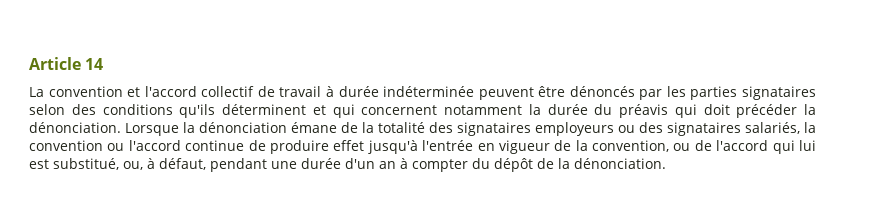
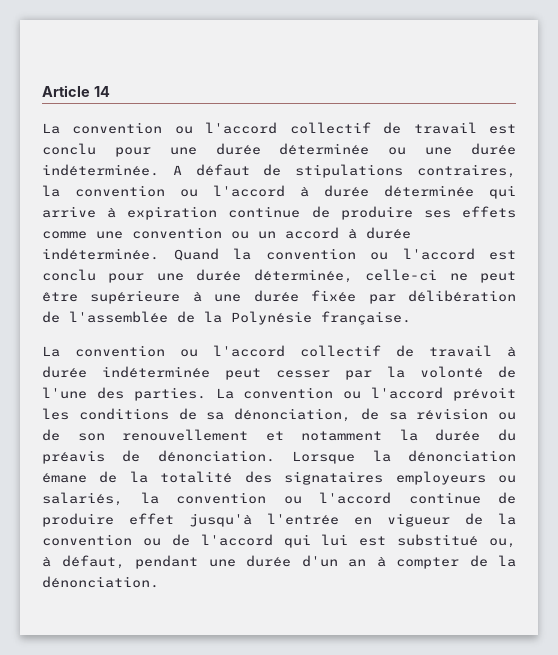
[127,87,141,97] et -> [174,122,516,134] [42,143,516,157] [42,164,516,178] [42,185,516,199] [42,206,517,220] [42,227,411,239] [42,248,516,261] [42,269,516,283] [42,290,516,304] [42,311,411,325] [42,345,198,357] ou l'accord collectif de travail est conclu pour une durée déterminée ou une durée indéterminée. A défaut de stipulations contraires, la convention ou l'accord à durée déterminée qui arrive à expiration continue de produire ses effets comme une convention ou un accord à durée indéterminée. Quand la convention ou l'accord est conclu pour une durée déterminée, celle-ci ne peut être supérieure à une durée fixée par délibération de l'assemblée de la Polynésie française. // La convention ou
[478,86,816,100] [29,104,438,118] peuvent être dénoncés par les parties signataires selon des conditions qu'ils déterminent et qui concernent -> [225,366,516,380] [42,387,516,401] [42,408,516,422] [42,429,284,441] peut cesser par la volonté de l'une des parties. La convention ou l'accord prévoit les conditions de sa dénonciation, de sa révision ou de son renouvellement et
[674,104,816,118] qui doit précéder la -> [122,450,141,462] de
[639,122,741,136] des signataires -> (516, 479) none
[592,140,670,152] convention, -> [42,534,132,546] convention
[53,158,119,170] substitué, -> [397,534,479,546] substitué
[472,158,533,172] du dépôt -> (459, 563) none

